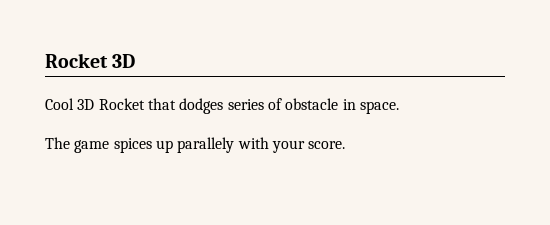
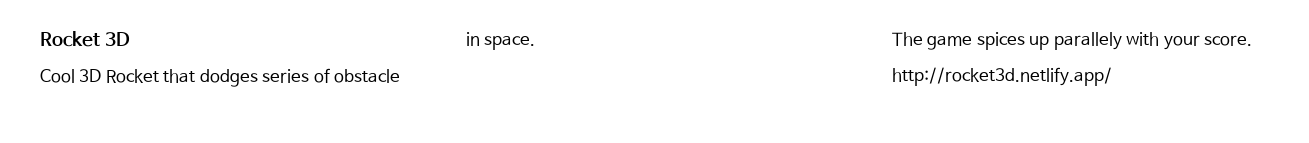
(346, 145) none -> [892,67,1112,86] // http://rocket3d.netlify.app/

